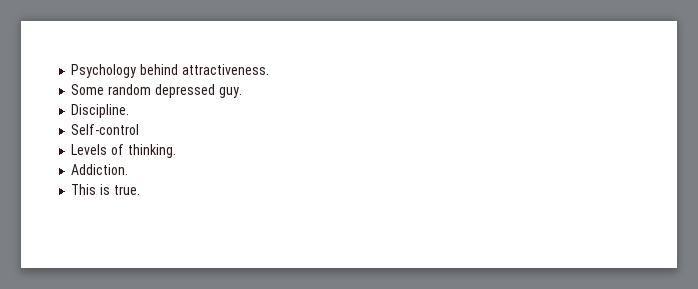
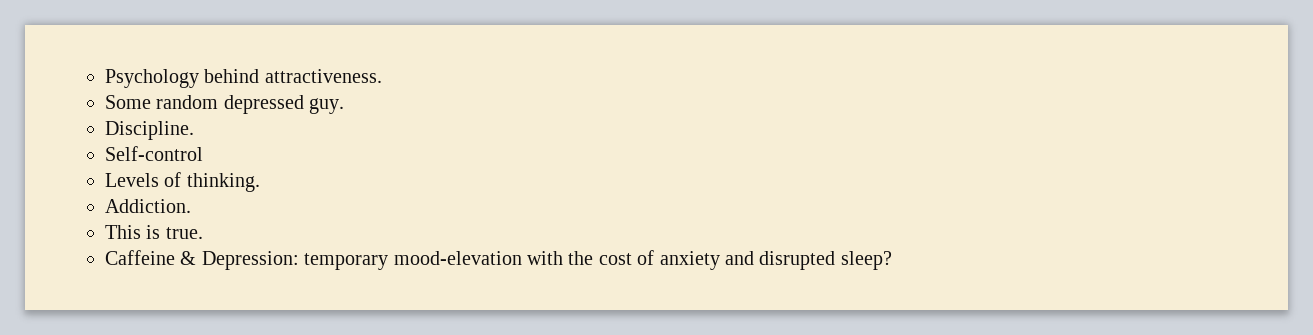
(140, 190) none -> [105,250,892,270] // Caffeine & Depression: temporary mood-elevation with the cost of anxiety and disrupted sleep?

